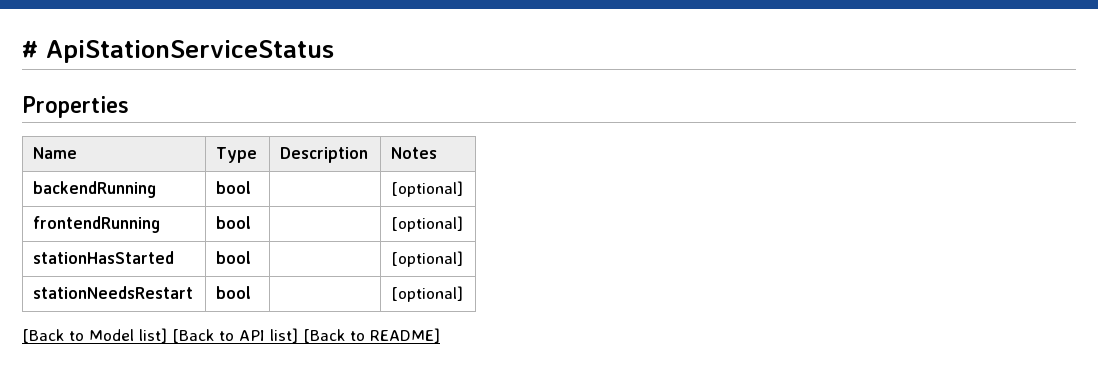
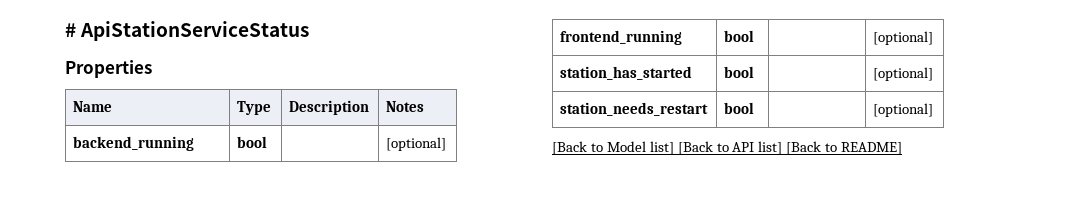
[33,181,157,198] [216,181,252,194] [391,181,464,197] [33,216,161,233] [216,216,252,229] [391,216,464,232] [33,251,175,264] [216,251,252,264] [391,251,464,267] [33,286,194,299] backendRunning | bool | | [optional] // frontendRunning | bool | | [optional] // stationHasStarted | bool | | [optional] // stationNeedsRestart -> [73,136,195,151] [237,136,268,148] [386,137,447,151] [560,30,683,45] [724,30,755,42] [873,31,934,45] [560,66,693,80] [724,66,755,78] [873,67,934,81] [560,102,709,116] backend_running | bool | | [optional] // frontend_running | bool | | [optional] // station_has_started | bool | | [optional] // station_needs_restart

